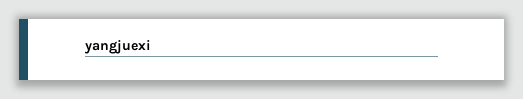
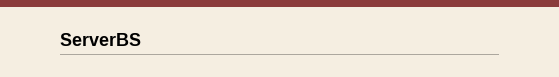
[85,40,151,54] yangjuexi -> [60,33,141,46] ServerBS

